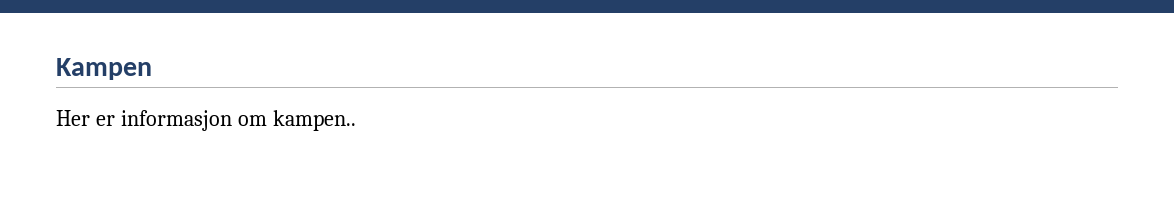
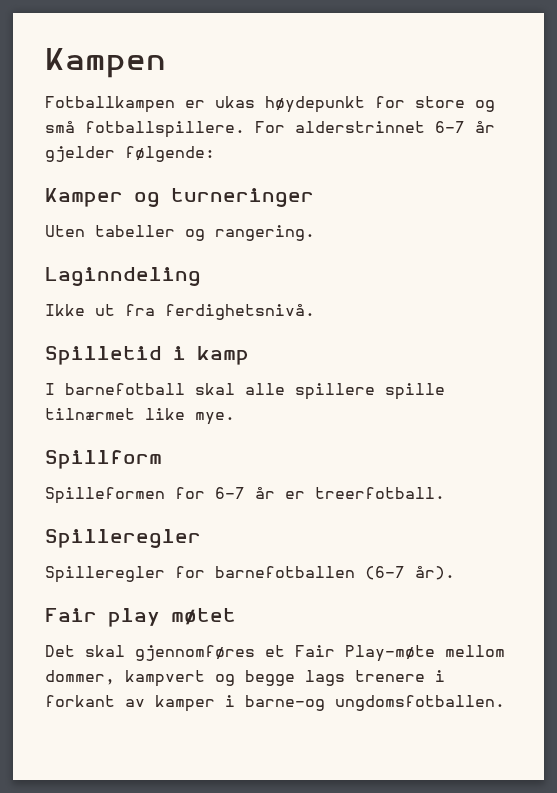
[56,110,356,131] Her er informasjon om kampen.. -> [45,96,495,113] [45,121,495,138] [45,146,215,162] [45,188,314,207] [45,225,315,241] [45,267,201,286] [45,304,315,320] [45,346,249,365] [45,383,445,400] [45,408,235,425] [45,450,162,469] [45,487,445,504] [45,529,201,548] [45,566,455,583] [45,608,236,627] [45,645,505,662] [45,670,445,687] [45,695,505,712] Fotballkampen er ukas høydepunkt for store og små fotballspillere. For alderstrinnet 6-7 år gjelder følgende: // Kamper og turneringer // Uten tabeller og rangering. // Laginndeling // Ikke ut fra ferdighetsnivå. // Spilletid i kamp // I barnefotball skal alle spillere spille tilnærmet like mye. // Spillform // Spilleformen for 6-7 år er treerfotball. // Spilleregler // Spilleregler for barnefotballen (6-7 år). // Fair play møtet // Det skal gjennomføres et Fair Play-møte mellom dommer, kampvert og begge lags trenere i forkant av kamper i barne-og ungdomsfotballen.

